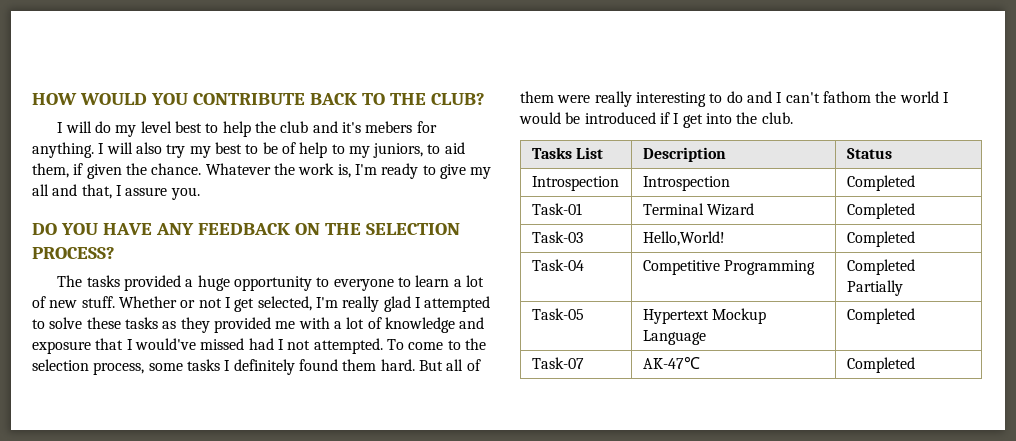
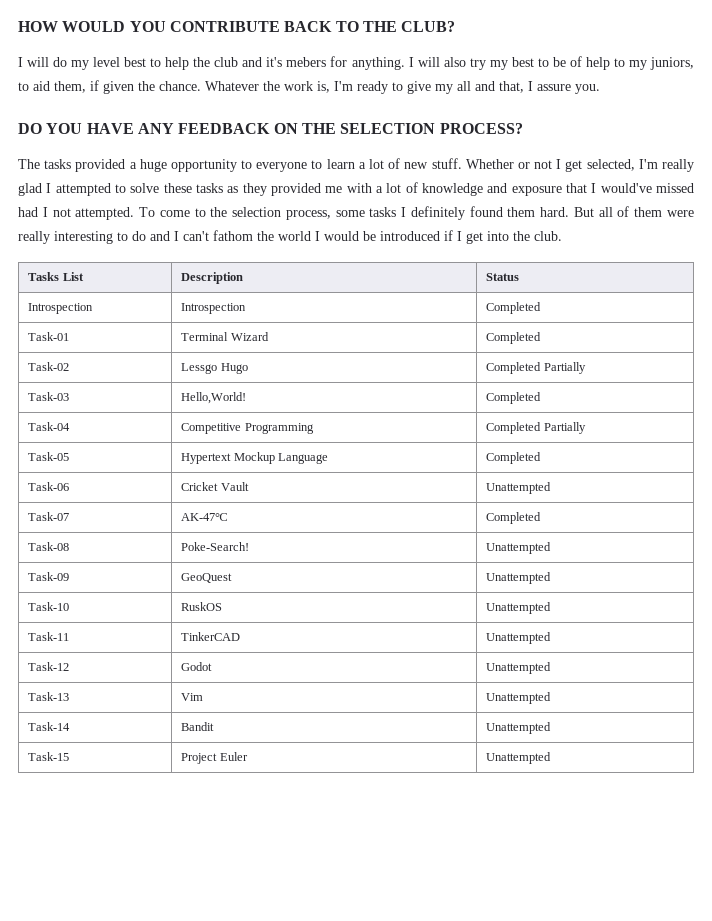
(915, 211) none -> [28,362,70,371] [181,363,248,374] [486,362,586,374] // Task-02 | Lessgo Hugo | Completed Partially
(915, 316) none -> [28,482,70,491] [181,482,249,491] [486,482,552,494] // Task-06 | Cricket Vault | Unattempted
(915, 365) none -> [28,542,70,551] [181,542,250,551] [486,542,552,554] [28,572,70,581] [181,573,233,583] [486,572,552,584] [28,602,70,611] [181,602,223,611] [486,602,552,614] [28,632,70,641] [181,632,241,641] [486,632,552,644] [28,662,70,671] [181,662,213,671] [486,662,552,674] [28,692,70,701] [181,693,204,701] [486,692,552,704] [28,722,71,731] [181,722,215,731] [486,722,552,734] [28,752,70,761] [181,752,248,764] [486,752,552,764] // Task-08 | Poke-Search! | Unattempted // Task-09 | GeoQuest | Unattempted // Task-10 | RuskOS | Unattempted // Task-11 | TinkerCAD | Unattempted // Task-12 | Godot | Unattempted // Task-13 | Vim | Unattempted // Task-14 | Bandit | Unattempted // Task-15 | Project Euler | Unattempted

